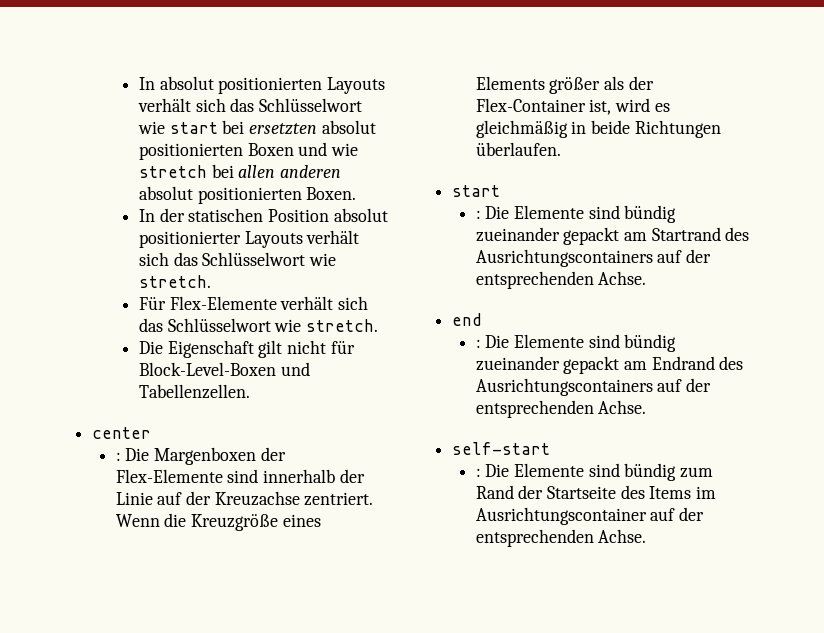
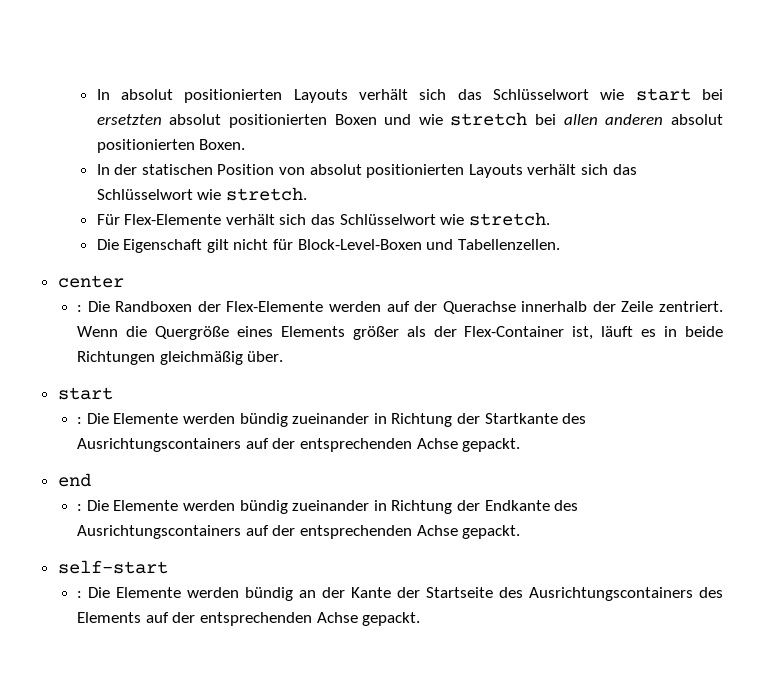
[333,208,388,222] [138,231,241,248] absolut positionierter -> [279,164,465,178] von absolut positionierten
[153,447,256,465] Margenboxen -> [115,301,193,312] Randboxen
[227,469,365,483] [115,491,300,506] sind innerhalb der Linie auf der Kreuzachse -> [329,301,654,314] werden auf der Querachse innerhalb der Zeile
[190,514,278,531] Kreuzgröße -> [155,326,230,340] Quergröße
[614,98,670,112] [475,120,568,138] wird es gleichmäßig -> [601,326,657,337] läuft es
[475,142,561,156] überlaufen. -> [159,351,284,365] gleichmäßig über.
[588,205,677,223] [475,227,750,245] [475,249,711,267] [475,271,647,289] sind bündig zueinander gepackt am Startrand des Ausrichtungscontainers auf der entsprechenden Achse. -> [182,413,587,427] [77,438,521,452] werden bündig zueinander in Richtung der Startkante des Ausrichtungscontainers auf der entsprechenden Achse gepackt.
[588,334,677,352] [475,356,744,374] [475,378,711,396] [475,400,647,418] sind bündig zueinander gepackt am Endrand des Ausrichtungscontainers auf der entsprechenden Achse. -> [182,500,579,514] [77,525,521,539] werden bündig zueinander in Richtung der Endkante des Ausrichtungscontainers auf der entsprechenden Achse gepackt.
[588,463,714,481] [475,485,717,499] [475,507,704,525] [475,529,647,547] sind bündig zum Rand der Startseite des Items im Ausrichtungscontainer auf der entsprechenden Achse. -> [187,587,723,601] [77,612,421,626] werden bündig an der Kante der Startseite des Ausrichtungscontainers des Elements auf der entsprechenden Achse gepackt.

